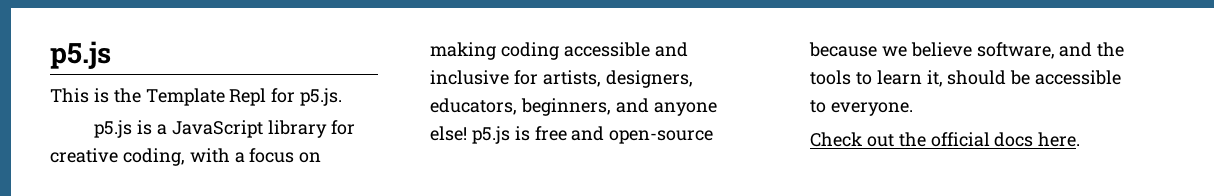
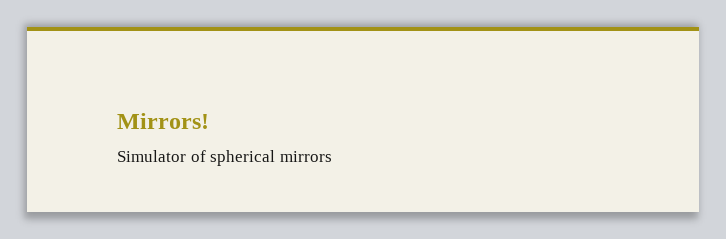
[50,41,111,69] [50,88,343,106] [94,120,355,138] [50,148,322,166] [430,42,688,60] [430,70,693,88] [430,98,717,116] [430,126,714,144] [809,42,1125,59] [810,70,1122,87] [810,100,913,116] [810,132,1081,147] p5.js // This is the Template Repl for p5.js. // p5.js is a JavaScript library for creative coding, with a focus on making coding accessible and inclusive for artists, designers, educators, beginners, and anyone else! p5.js is free and open-source because we believe software, and the tools to learn it, should be accessible to everyone. // Check out the official docs here. -> [117,113,209,129] [117,150,332,166] Mirrors! // Simulator of spherical mirrors

